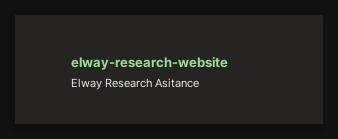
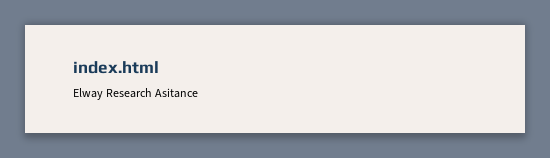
[71,56,228,70] elway-research-website -> [73,61,159,74] index.html

